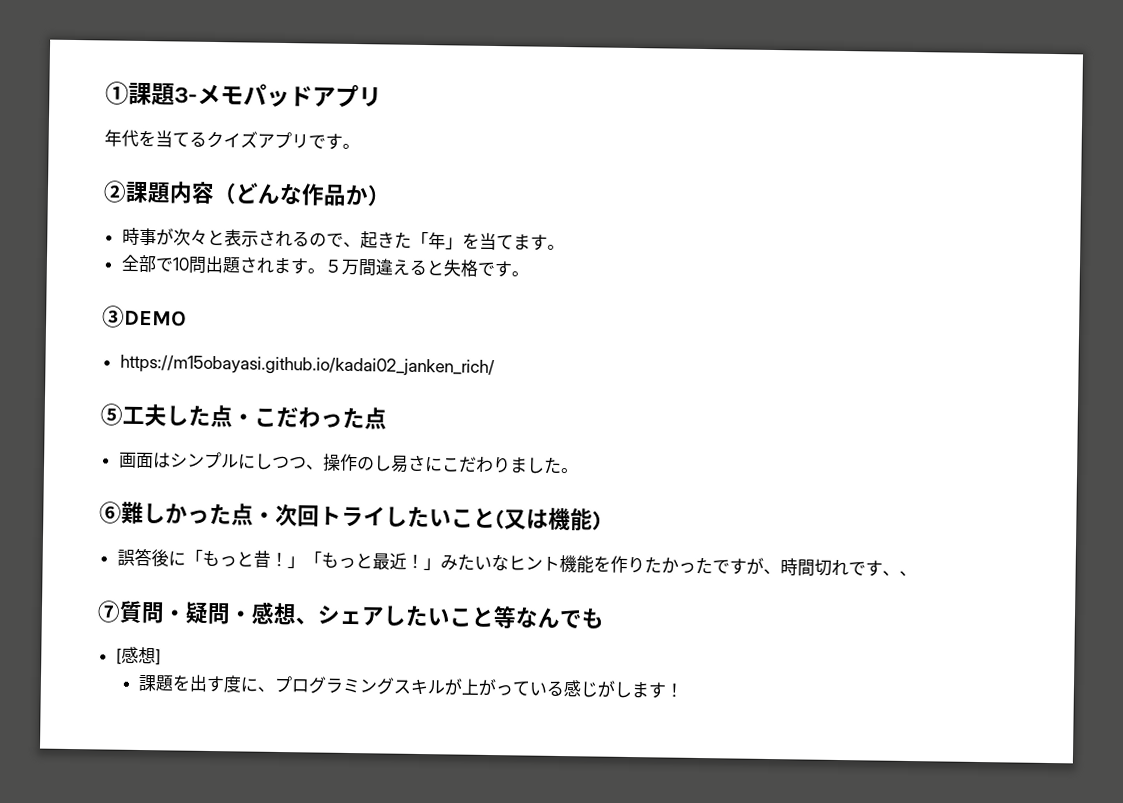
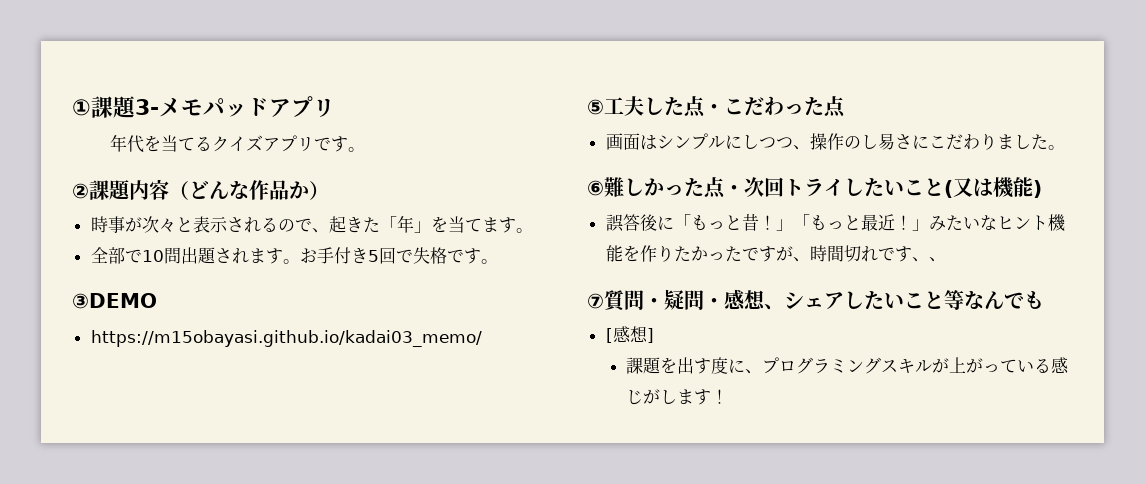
[323,258,445,277] ５万間違えると -> [299,247,413,264] お手付き5回で
[119,354,495,378] https://m15obayasi.github.io/kadai02_janken_rich/ -> [90,330,482,347] https://m15obayasi.github.io/kadai03_memo/

